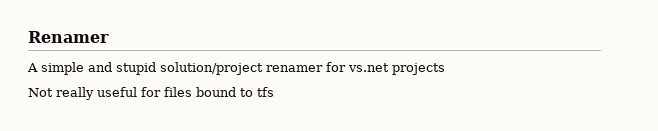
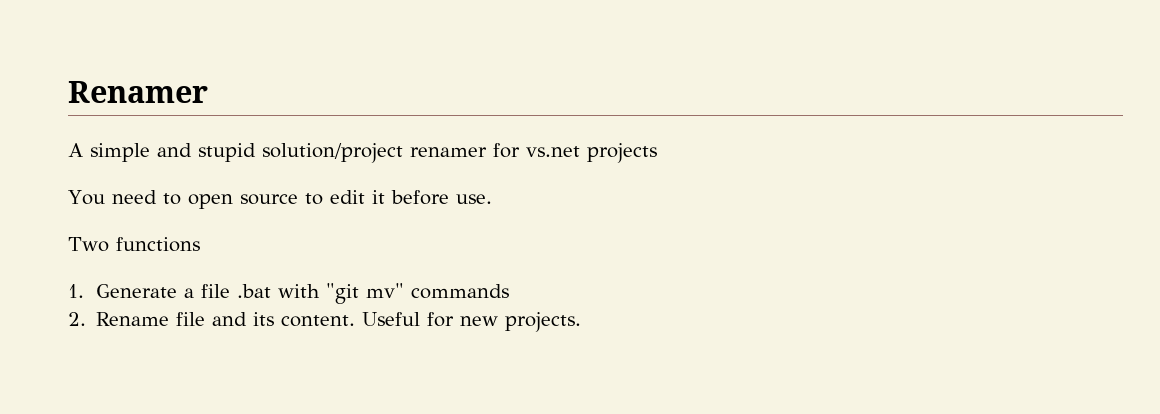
[28,87,274,100] Not really useful for files bound to tfs -> [68,190,492,209] [68,237,200,252] [68,283,510,304] [68,312,582,332] You need to open source to edit it before use. // Two functions // 1. Generate a file .bat with "git mv" commands // 2. Rename file and its content. Useful for new projects.

